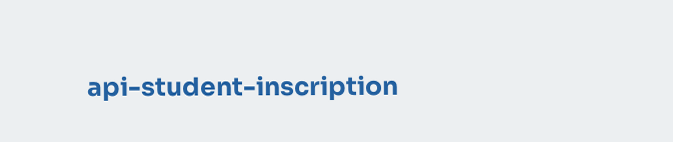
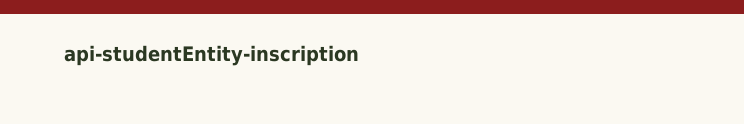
[87,74,399,101] api-student-inscription -> [64,45,359,66] api-studentEntity-inscription

